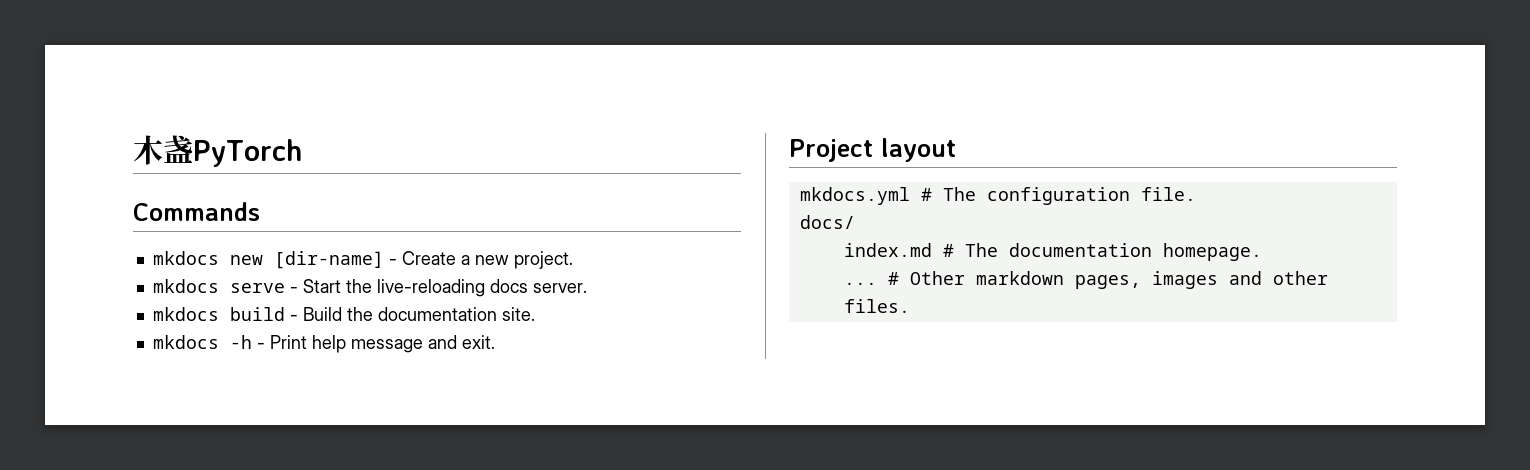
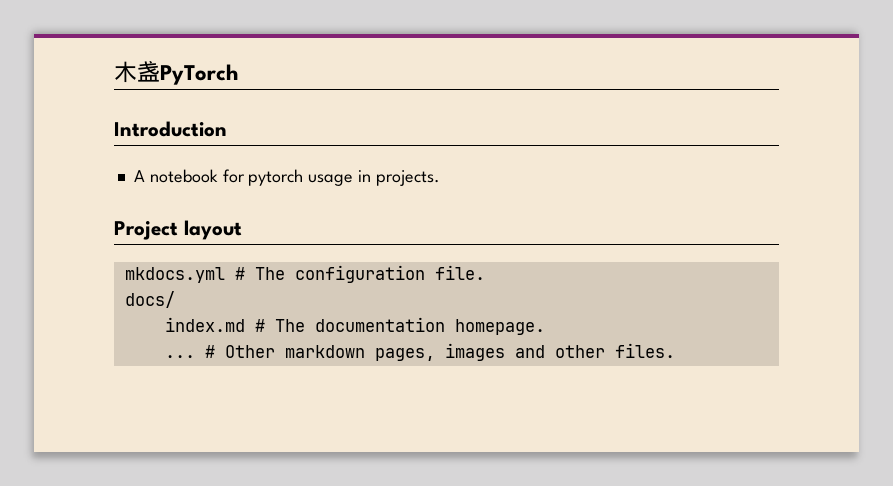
[133,202,260,221] [152,251,573,269] [152,279,587,297] [152,307,535,321] [152,335,495,353] Commands // mkdocs new [dir-name] - Create a new project. // mkdocs serve - Start the live-reloading docs server. // mkdocs build - Build the documentation site. // mkdocs -h - Print help message and exit. -> [114,121,227,137] [133,169,440,186] Introduction // A notebook for pytorch usage in projects.

